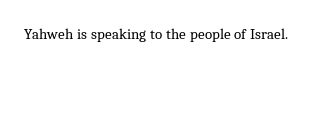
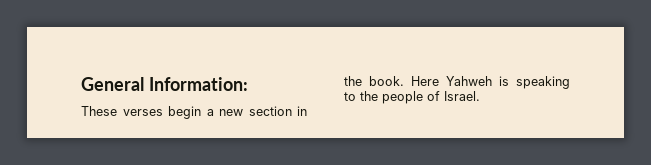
(24, 33) none -> [81,77,248,91] [81,106,307,119] [344,76,439,86] General Information: // These verses begin a new section in the book. Here

